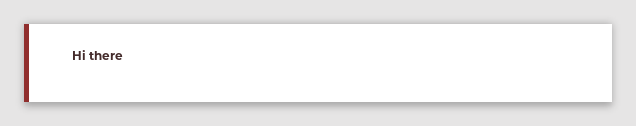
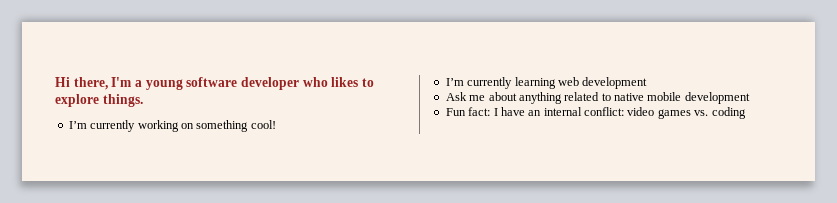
[89,51,124,60] there -> [73,77,374,90] [55,94,143,107] [68,120,276,132] [445,77,648,89] [445,92,750,104] [445,107,746,119] there, I'm a young software developer who likes to explore things. // I’m currently working on something cool! // I’m currently learning web development // Ask me about anything related to native mobile development // Fun fact: I have an internal conflict: video games vs. coding

